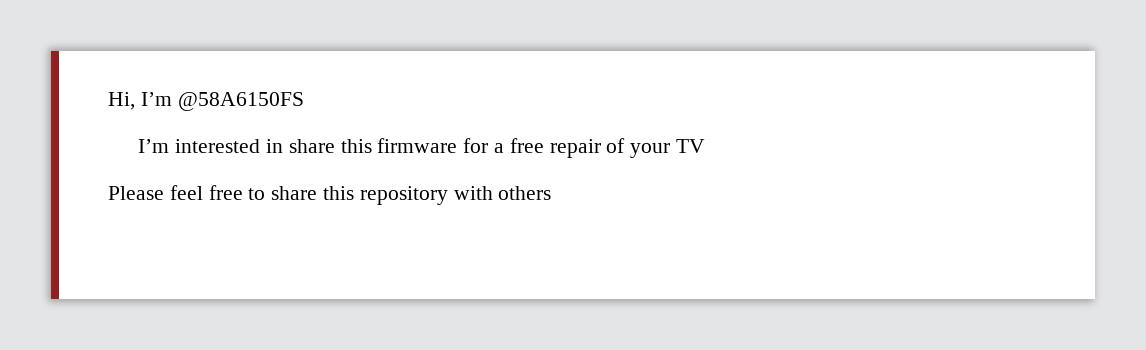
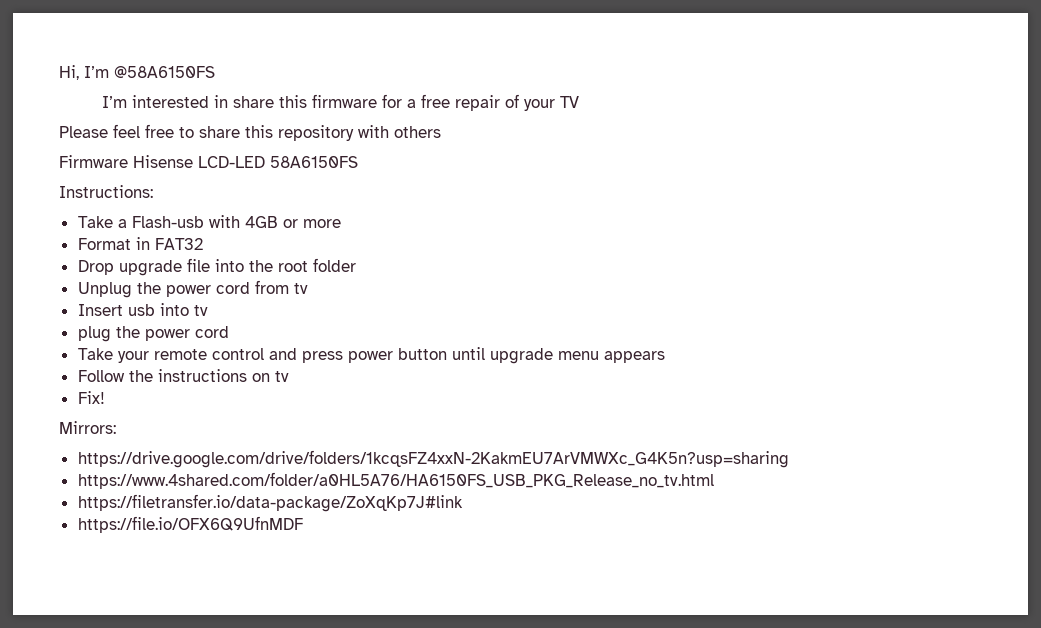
(552, 193) none -> [59,155,358,168] [59,185,153,198] [77,215,341,228] [77,237,203,250] [77,258,356,276] [77,280,308,298] [77,303,208,316] [77,326,229,342] [77,347,665,364] [77,369,289,382] [77,391,105,404] [59,421,116,434] [77,450,789,468] [77,472,714,489] [77,494,463,512] [77,516,303,533] // Firmware Hisense LCD-LED 58A6150FS // Instructions: // Take a Flash-usb with 4GB or more // Format in FAT32 // Drop upgrade file into the root folder // Unplug the power cord from tv // Insert usb into tv // plug the power cord // Take your remote control and press power button until upgrade menu appears // Follow the instructions on tv // Fix! // Mirrors: // https://drive.google.com/drive/folders/1kcqsFZ4xxN-2KakmEU7ArVMWXc_G4K5n?usp=sharing // https://www.4shared.com/folder/a0HL5A76/HA6150FS_USB_PKG_Release_no_tv.html // https://filetransfer.io/data-package/ZoXqKp7J#link // https://file.io/OFX6Q9UfnMDF

